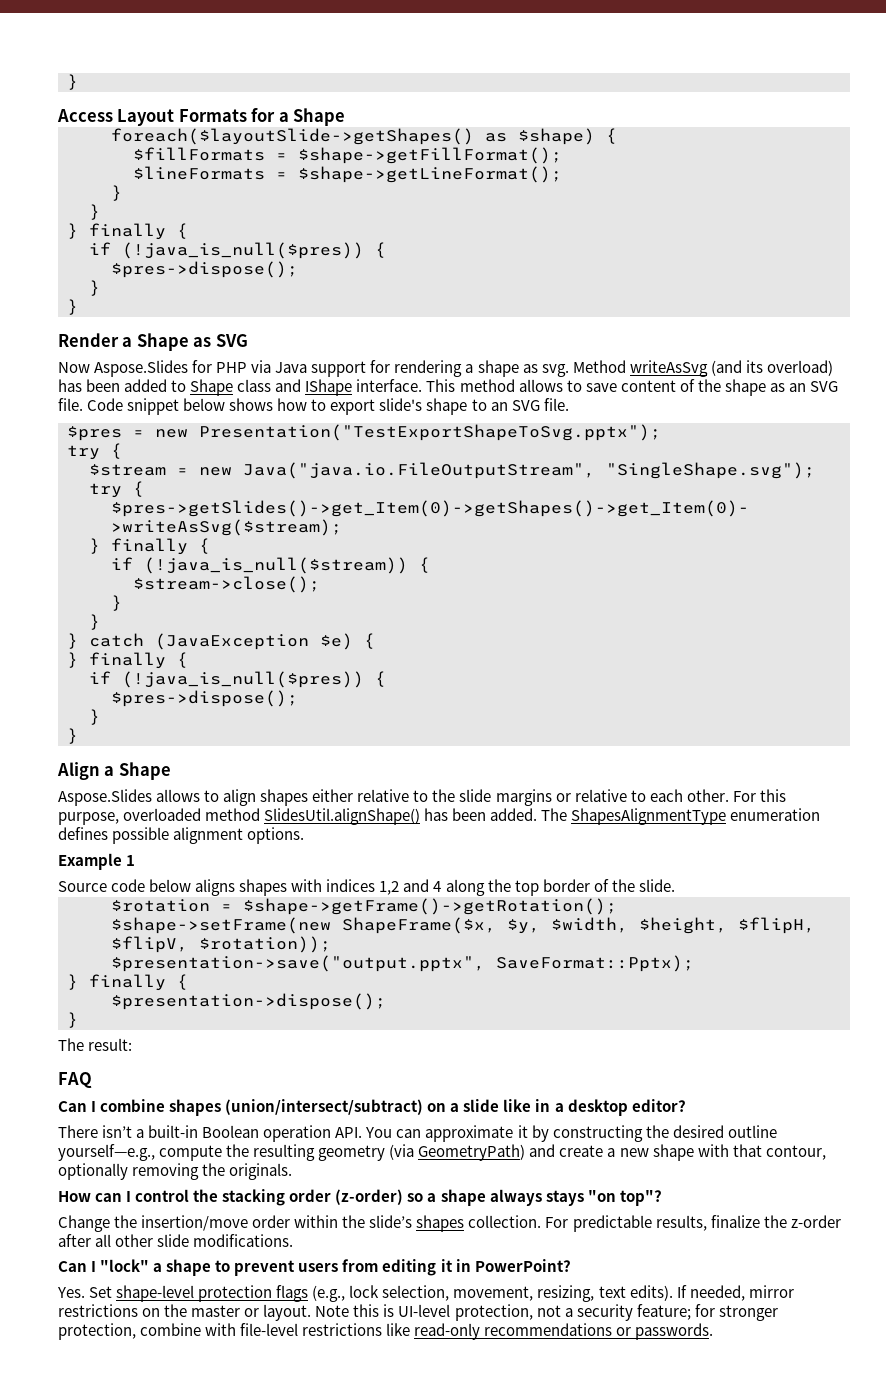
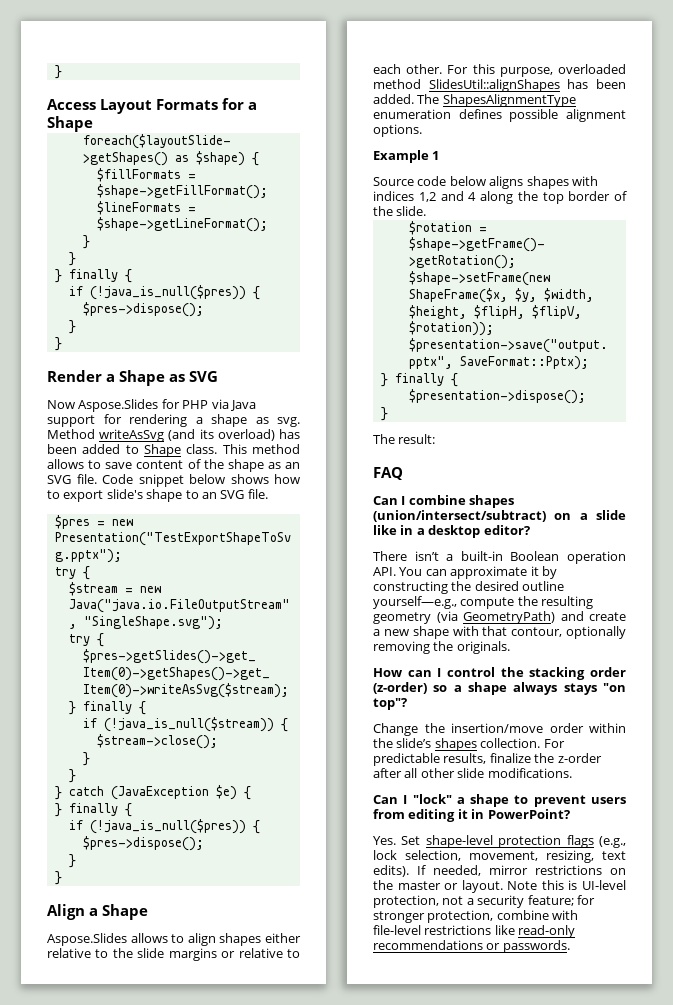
[237,379,423,396] class and IShape interface. -> [186,444,218,454] class.
[264,808,421,825] SlidesUtil.alignShape() -> [428,79,560,92] SlidesUtil::alignShapes

